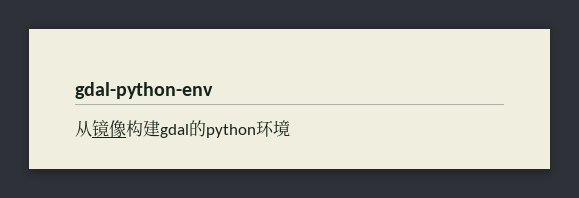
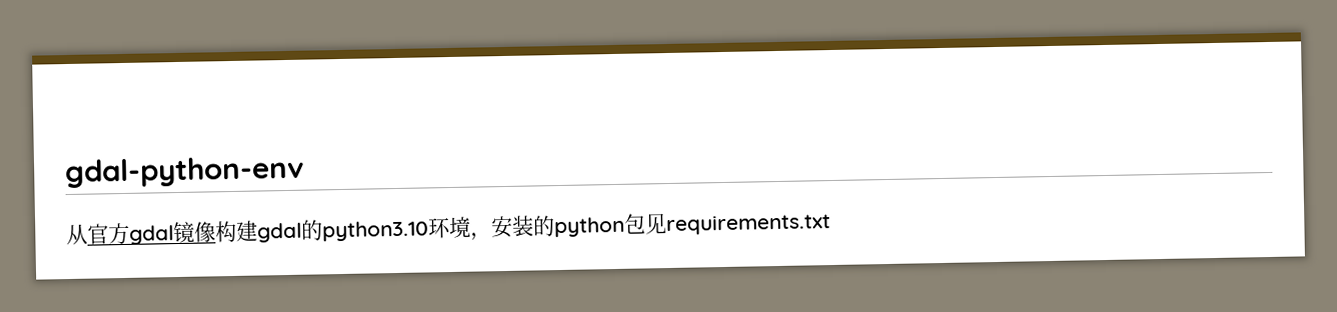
(92, 128) none -> [87,222,174,245] 官方gdal
[206,120,290,138] python环境 -> [322,213,831,242] python3.10环境，安装的python包见requirements.txt

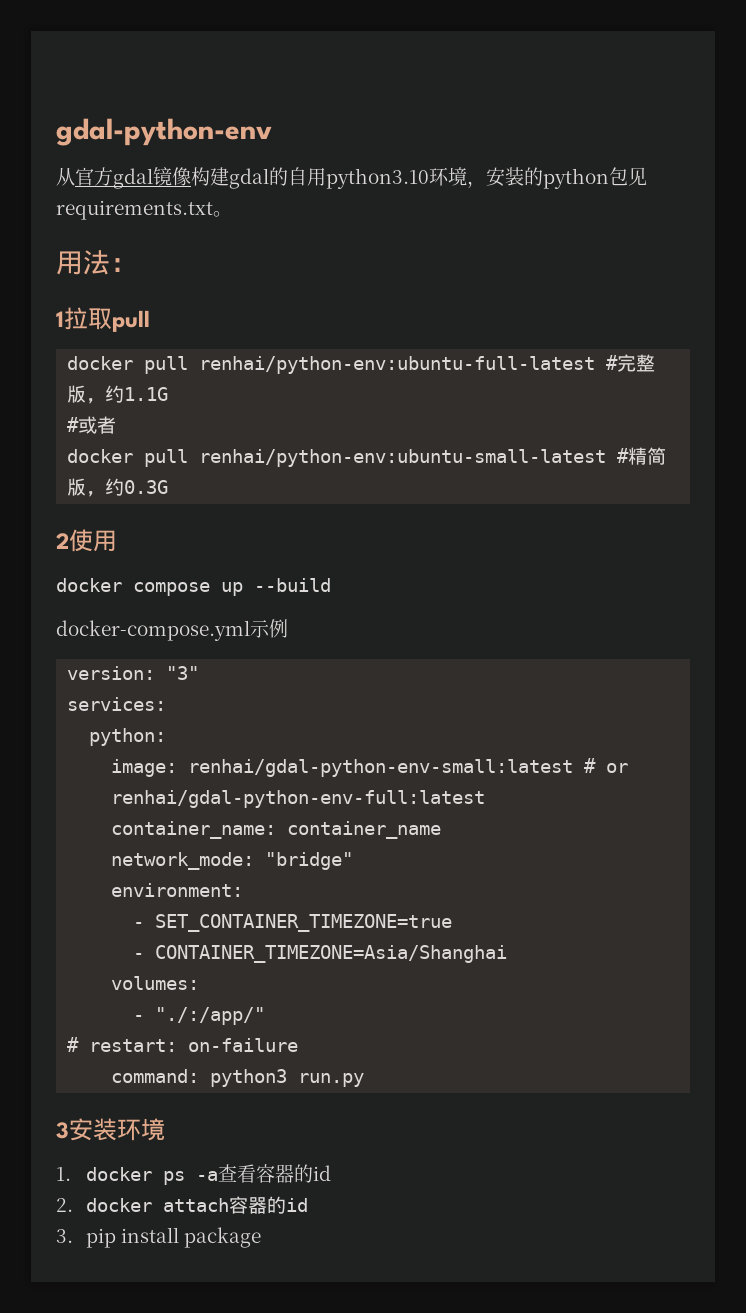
(323, 230) none -> [288,167,326,186] 自用
(831, 225) none -> [213,211,232,217] [56,250,137,275] [56,307,150,332] [67,354,656,374] [67,385,169,404] [67,416,117,434] [67,447,667,467] [67,478,169,497] [56,529,117,552] [56,578,331,596] [56,619,288,641] [67,666,200,680] [67,697,167,711] [89,728,167,746] [111,758,629,777] [111,790,486,808] [111,821,442,839] [111,852,354,870] [111,883,244,897] [133,914,453,932] [133,945,508,963] [111,976,200,990] [133,1007,266,1025] [67,1037,299,1052] [111,1069,365,1087] [56,1118,165,1141] [56,1164,331,1185] [56,1196,308,1214] [56,1227,261,1248] 。 // 用法： // 1拉取pull // docker pull renhai/python-env:ubuntu-full-latest #完整版，约1.1G // #或者 // docker pull renhai/python-env:ubuntu-small-latest #精简版，约0.3G // 2使用 // docker compose up --build // docker-compose.yml示例 // version: "3" // services: // python: // image: renhai/gdal-python-env-small:latest # or renhai/gdal-python-env-full:latest // container_name: container_name // network_mode: "bridge" // environment: // - SET_CONTAINER_TIMEZONE=true // - CONTAINER_TIMEZONE=Asia/Shanghai // volumes: // - "./:/app/" // # restart: on-failure // command: python3 run.py // 3安装环境 // 1. docker ps -a查看容器的id // 2. docker attach容器的id // 3. pip install package

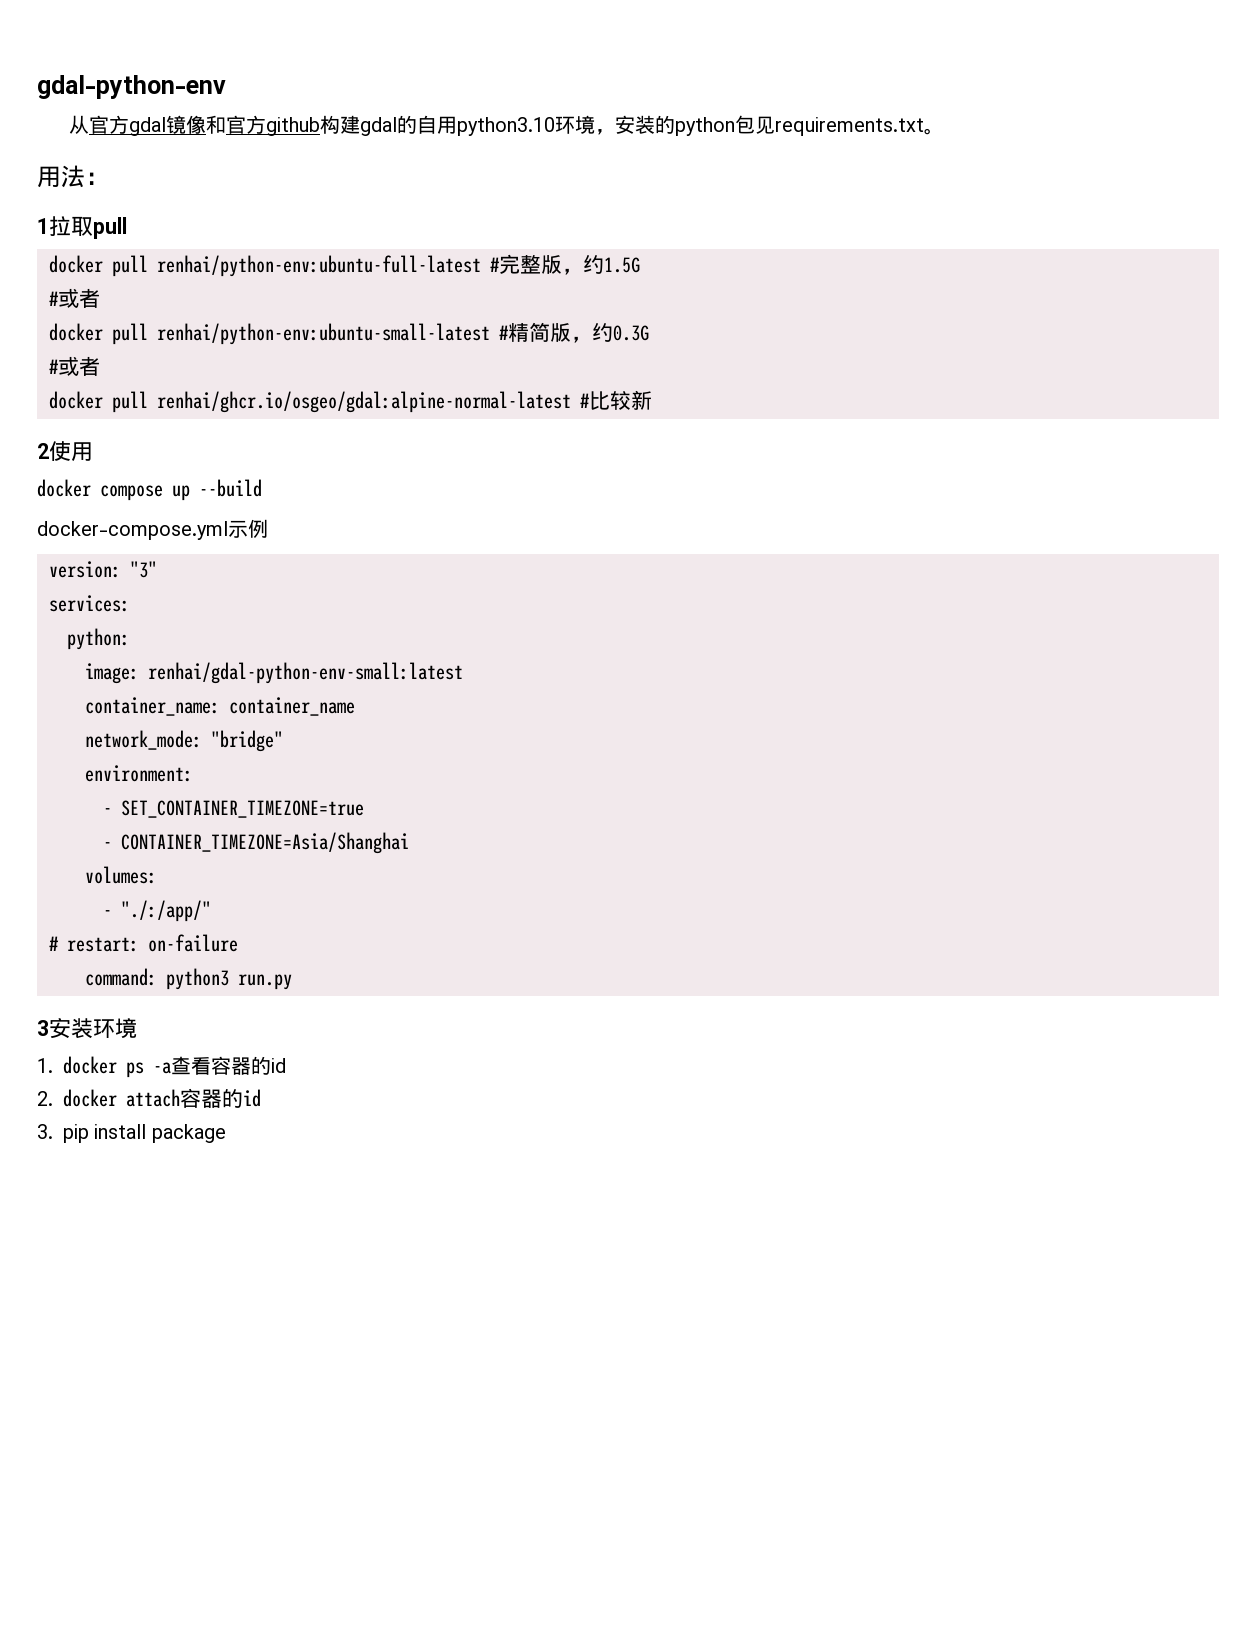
(191, 176) none -> [205,115,320,136] 和官方github
[124,387,169,401] 1.1G -> [604,257,640,273] 1.5G
(169, 487) none -> [49,356,100,376] [49,390,652,413] // #或者 // docker pull renhai/ghcr.io/osgeo/gdal:alpine-normal-latest #比较新
[584,758,629,773] [111,790,486,808] # or renhai/gdal-python-env-full:latest -> (463, 673) none

